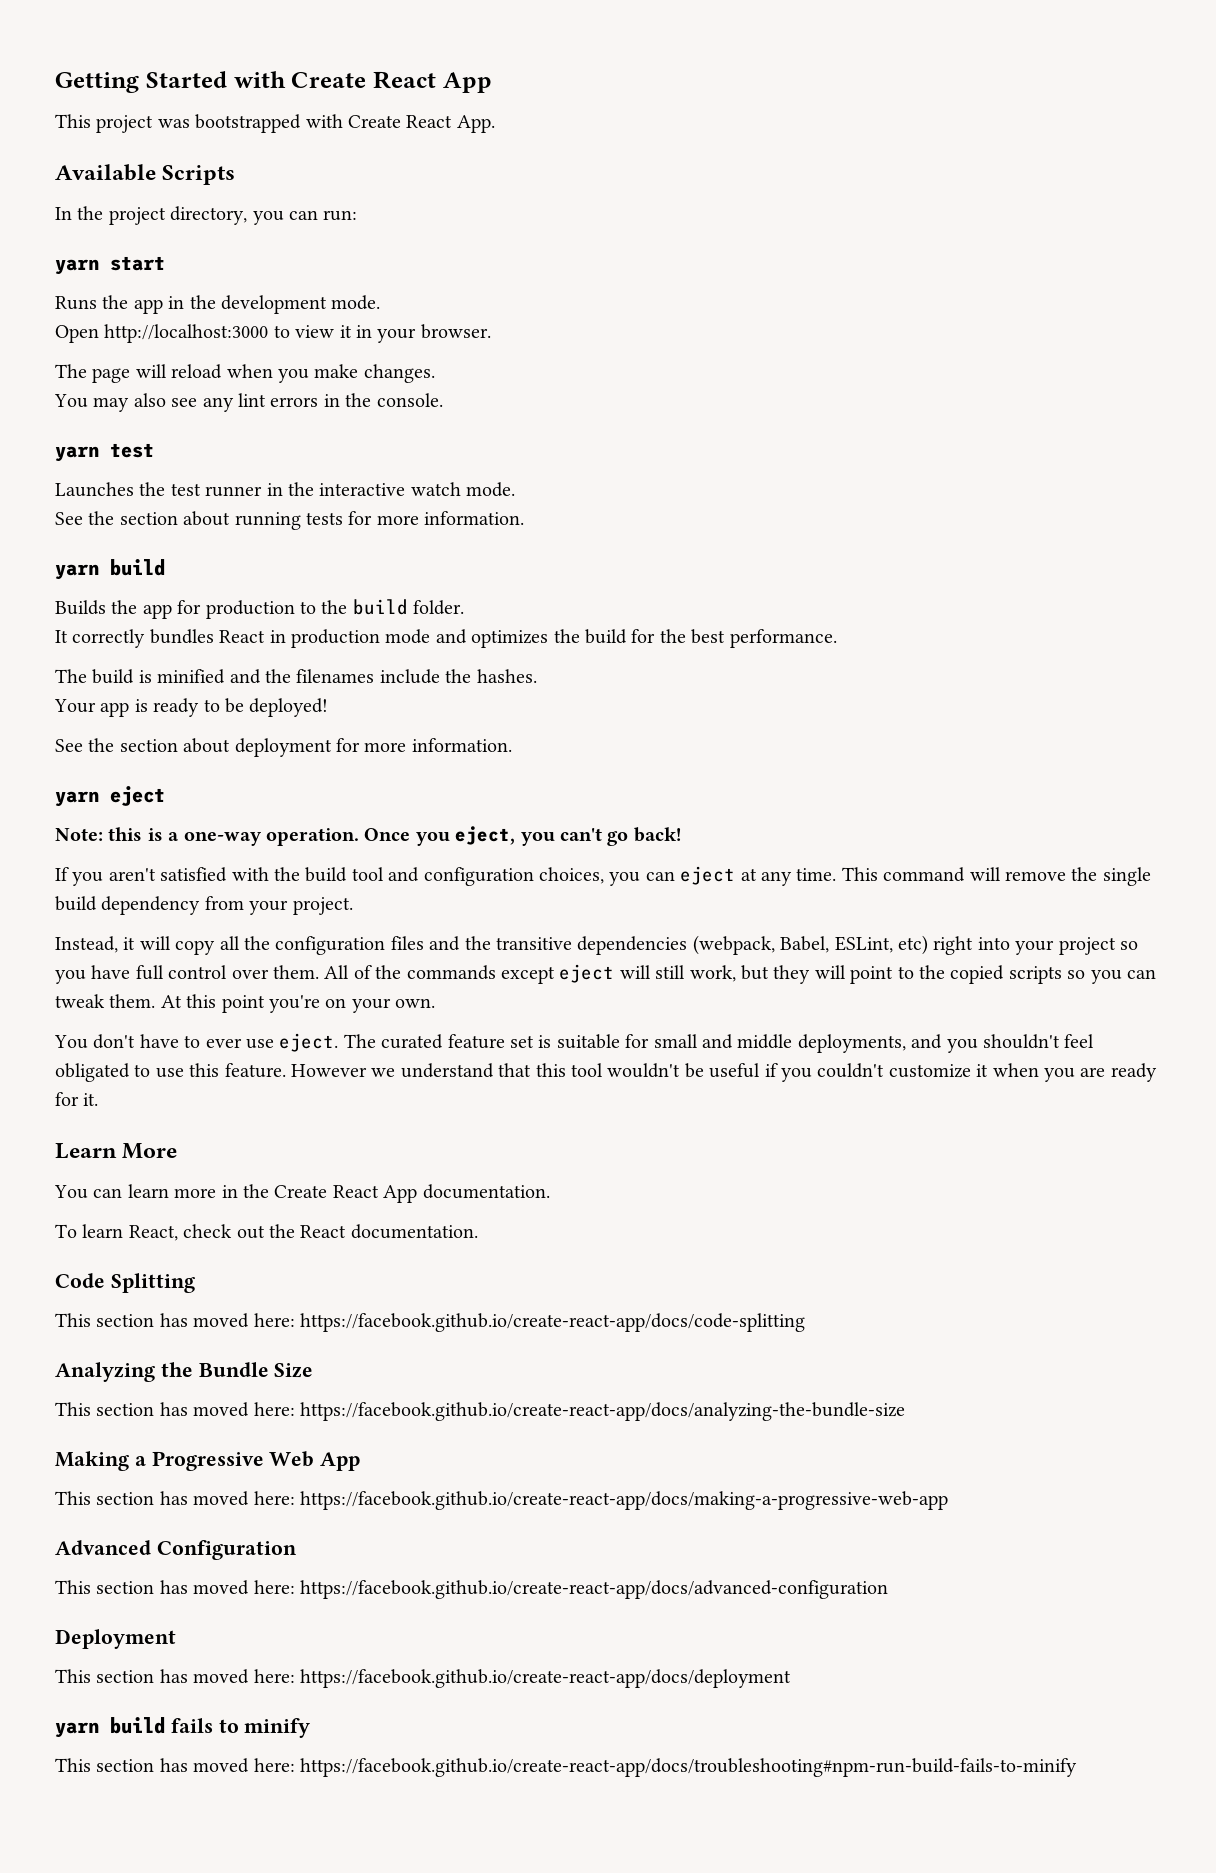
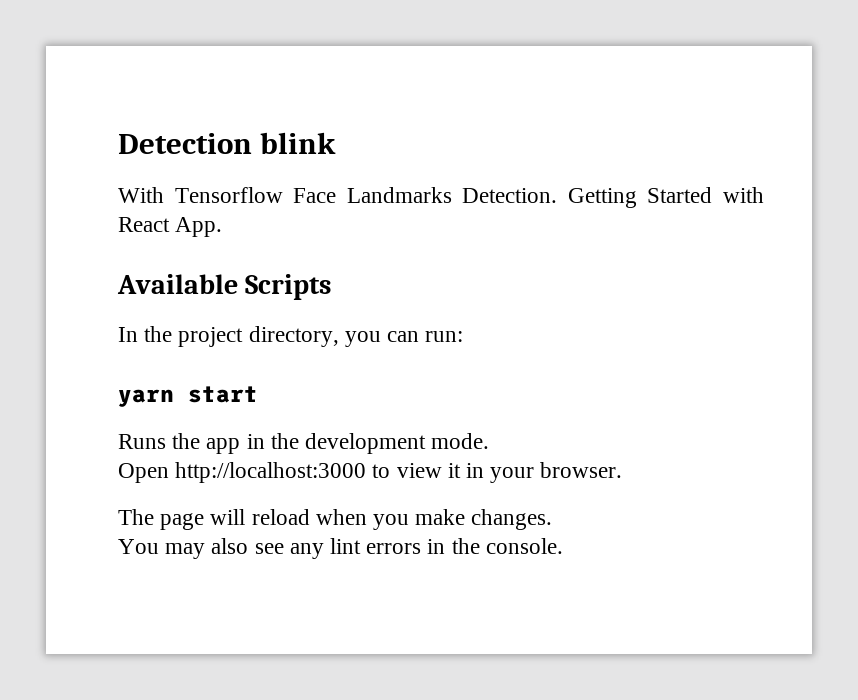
[55,71,492,93] [55,114,401,133] Getting Started with Create React App // This project was bootstrapped with Create -> [118,132,337,154] [118,187,764,208] Detection blink // With Tensorflow Face Landmarks Detection. Getting Started with
[55,443,154,462] [55,482,516,497] [55,511,525,530] [55,559,165,580] [55,599,465,619] [55,629,837,648] [55,669,537,684] [54,698,329,717] [55,738,512,757] [55,786,165,807] [55,826,681,846] [55,866,1151,886] [55,896,353,915] [55,935,1138,955] [55,964,1156,984] [55,994,436,1013] [54,1033,1095,1053] [55,1063,1157,1082] [55,1092,99,1106] [55,1143,178,1159] [54,1184,550,1203] [55,1224,478,1241] [55,1273,195,1293] [55,1313,805,1332] [55,1362,314,1382] [55,1402,905,1421] [55,1451,361,1471] [55,1491,948,1510] [55,1540,297,1560] [55,1580,888,1599] [55,1629,176,1649] [55,1669,791,1688] [55,1717,311,1738] [55,1758,1077,1777] // yarn test // Launches the test runner in the interactive watch mode. // See the section about running tests for more information. // yarn build // Builds the app for production to the build folder. // It correctly bundles React in production mode and optimizes the build for the best performance. // The build is minified and the filenames include the hashes. // Your app is ready to be deployed! // See the section about deployment for more information. // yarn eject // Note: this is a one-way operation. Once you eject, you can't go back! // If you aren't satisfied with the build tool and configuration choices, you can eject at any time. This command will remove the single build dependency from your project. // Instead, it will copy all the configuration files and the transitive dependencies (webpack, Babel, ESLint, etc) right into your project so you have full control over them. All of the commands except eject will still work, but they will point to the copied scripts so you can tweak them. At this point you're on your own. // You don't have to ever use eject. The curated feature set is suitable for small and middle deployments, and you shouldn't feel obligated to use this feature. However we understand that this tool wouldn't be useful if you couldn't customize it when you are ready for it. // Learn More // You can learn more in the Create React App documentation. // To learn React, check out the React documentation. // Code Splitting // This section has moved here: https://facebook.github.io/create-react-app/docs/code-splitting // Analyzing the Bundle Size // This section has moved here: https://facebook.github.io/create-react-app/docs/analyzing-the-bundle-size // Making a Progressive Web App // This section has moved here: https://facebook.github.io/create-react-app/docs/making-a-progressive-web-app // Advanced Configuration // This section has moved here: https://facebook.github.io/create-react-app/docs/advanced-configuration // Deployment // This section has moved here: https://facebook.github.io/create-react-app/docs/deployment // yarn build fails to minify // This section has moved here: https://facebook.github.io/create-react-app/docs/troubleshooting#npm-run-build-fails-to-minify -> (563, 546) none

